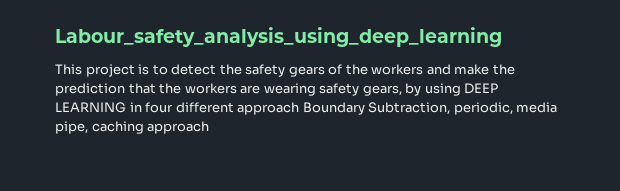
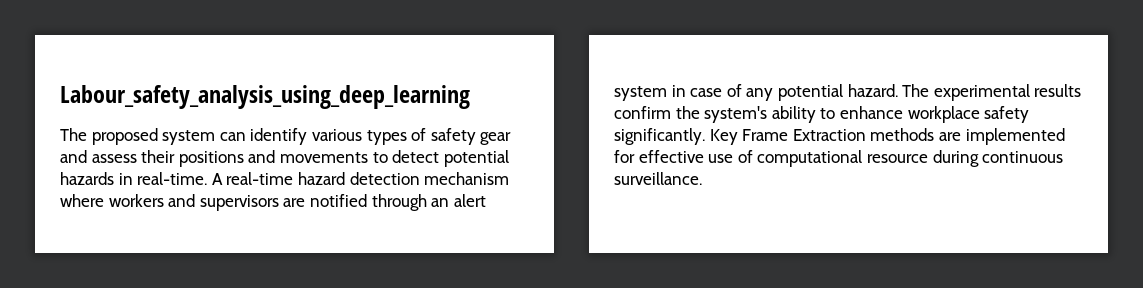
[55,64,515,77] [55,83,499,96] [55,102,558,115] [55,121,210,134] This project is to detect the safety gears of the workers and make the prediction that the workers are wearing safety gears, by using DEEP LEARNING in four different approach Boundary Subtraction, periodic, media pipe, caching approach -> [60,128,512,145] [60,150,509,167] [60,172,510,185] [60,194,486,211] [614,84,1082,101] [614,106,1030,123] [614,128,1065,145] [614,150,1064,167] [614,172,702,185] The proposed system can identify various types of safety gear and assess their positions and movements to detect potential hazards in real-time. A real-time hazard detection mechanism where workers and supervisors are notified through an alert system in case of any potential hazard. The experimental results confirm the system's ability to enhance workplace safety significantly. Key Frame Extraction methods are implemented for effective use of computational resource during continuous surveillance.

